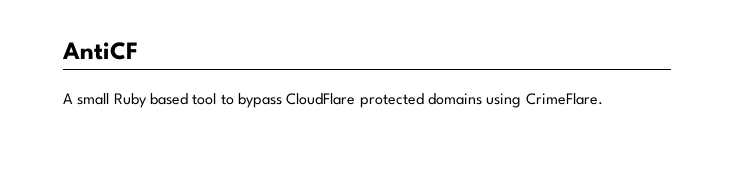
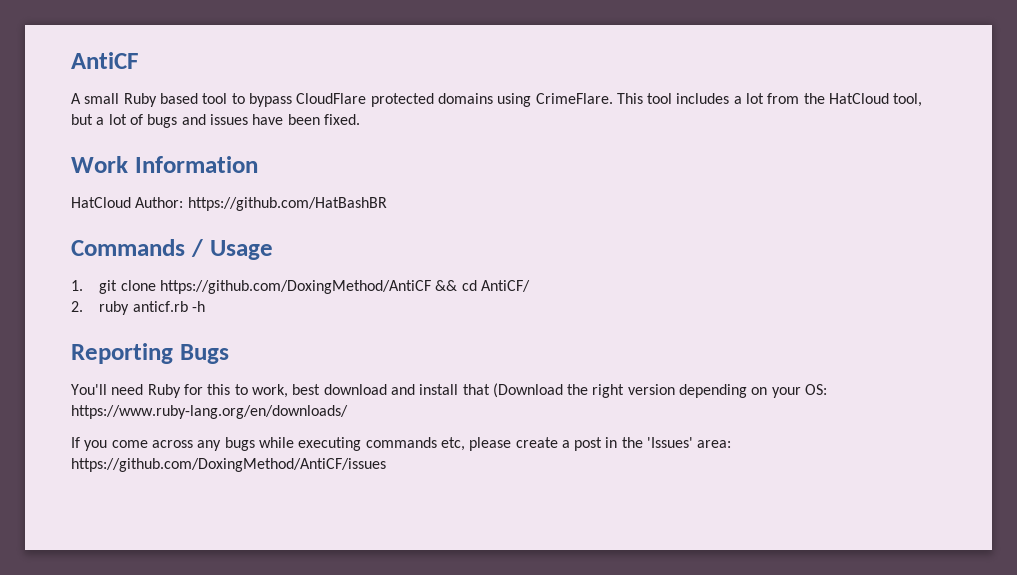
(603, 99) none -> [616,93,923,107] [71,114,360,128] [71,156,258,173] [71,197,387,211] [71,239,273,260] [71,280,530,294] [71,301,206,315] [71,343,229,364] [71,383,828,398] [71,405,348,419] [71,437,732,451] [71,458,386,472] This tool includes a lot from the HatCloud tool, but a lot of bugs and issues have been fixed. // Work Information // HatCloud Author: https://github.com/HatBashBR // Commands / Usage // 1. git clone https://github.com/DoxingMethod/AntiCF && cd AntiCF/ // 2. ruby anticf.rb -h // Reporting Bugs // You'll need Ruby for this to work, best download and install that (Download the right version depending on your OS: https://www.ruby-lang.org/en/downloads/ // If you come across any bugs while executing commands etc, please create a post in the 'Issues' area: https://github.com/DoxingMethod/AntiCF/issues

